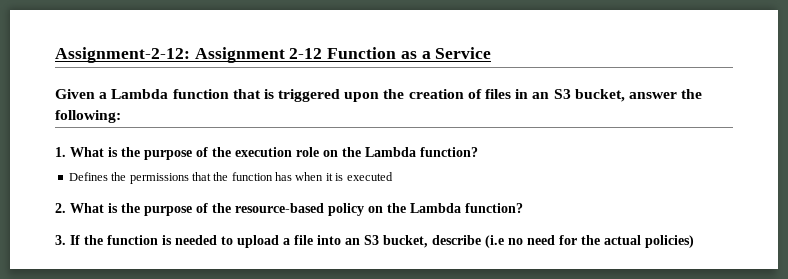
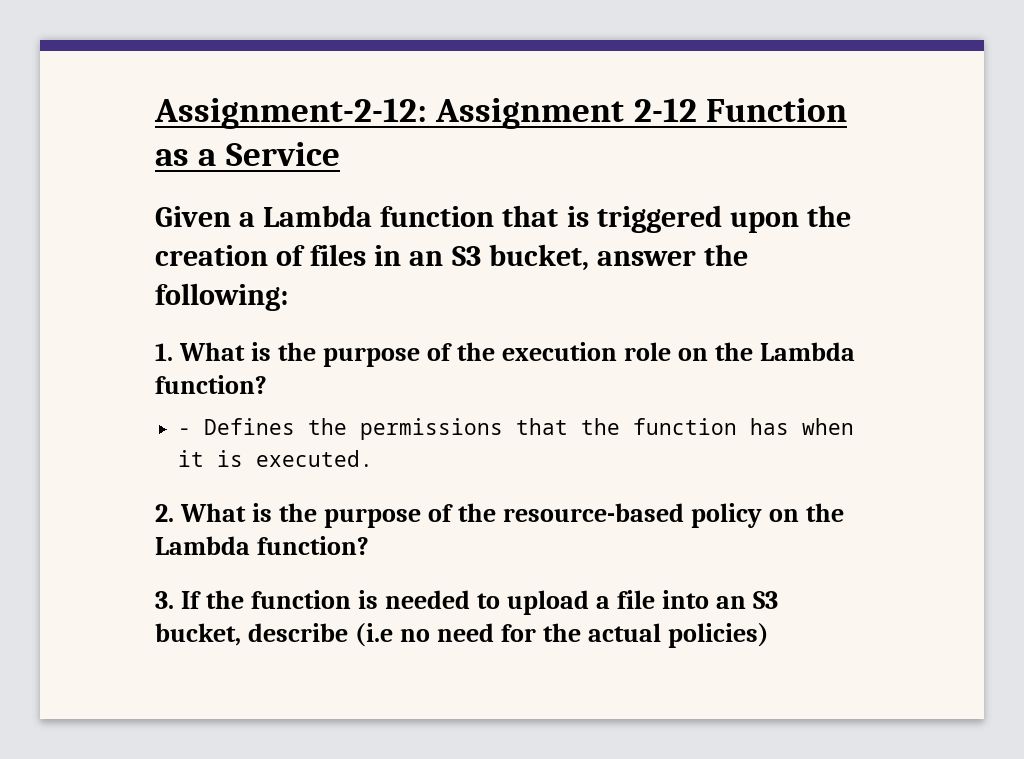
(478, 152) none -> [178,428,192,435] -
[346,172,393,181] executed -> [256,450,374,467] executed.

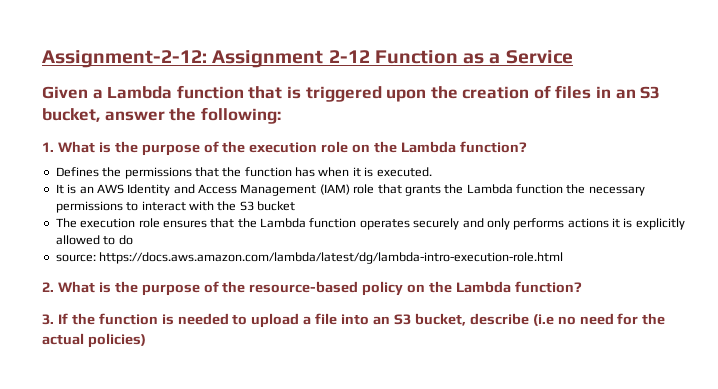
[178,428,192,435] - -> (527, 147) none
(374, 458) none -> [55,184,645,196] [55,201,295,213] [55,218,685,230] [55,235,133,245] [55,252,564,264] // It is an AWS Identity and Access Management (IAM) role that grants the Lambda function the necessary permissions to interact with the S3 bucket // The execution role ensures that the Lambda function operates securely and only performs actions it is explicitly allowed to do // source: https://docs.aws.amazon.com/lambda/latest/dg/lambda-intro-execution-role.html

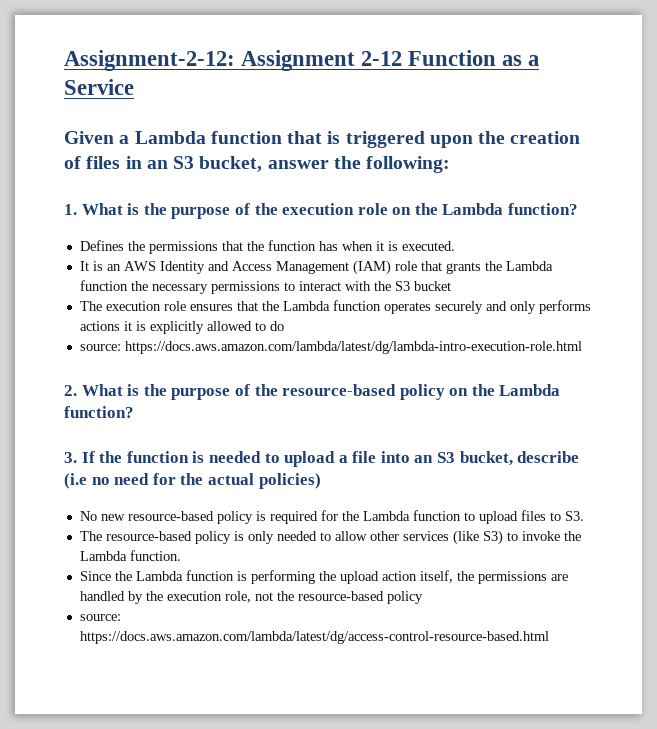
(146, 340) none -> [79,510,584,524] [79,530,581,545] [79,550,181,561] [79,570,568,584] [79,591,423,604] [79,614,121,621] [79,631,549,644] // No new resource-based policy is required for the Lambda function to upload files to S3. // The resource-based policy is only needed to allow other services (like S3) to invoke the Lambda function. // Since the Lambda function is performing the upload action itself, the permissions are handled by the execution role, not the resource-based policy // source: https://docs.aws.amazon.com/lambda/latest/dg/access-control-resource-based.html

